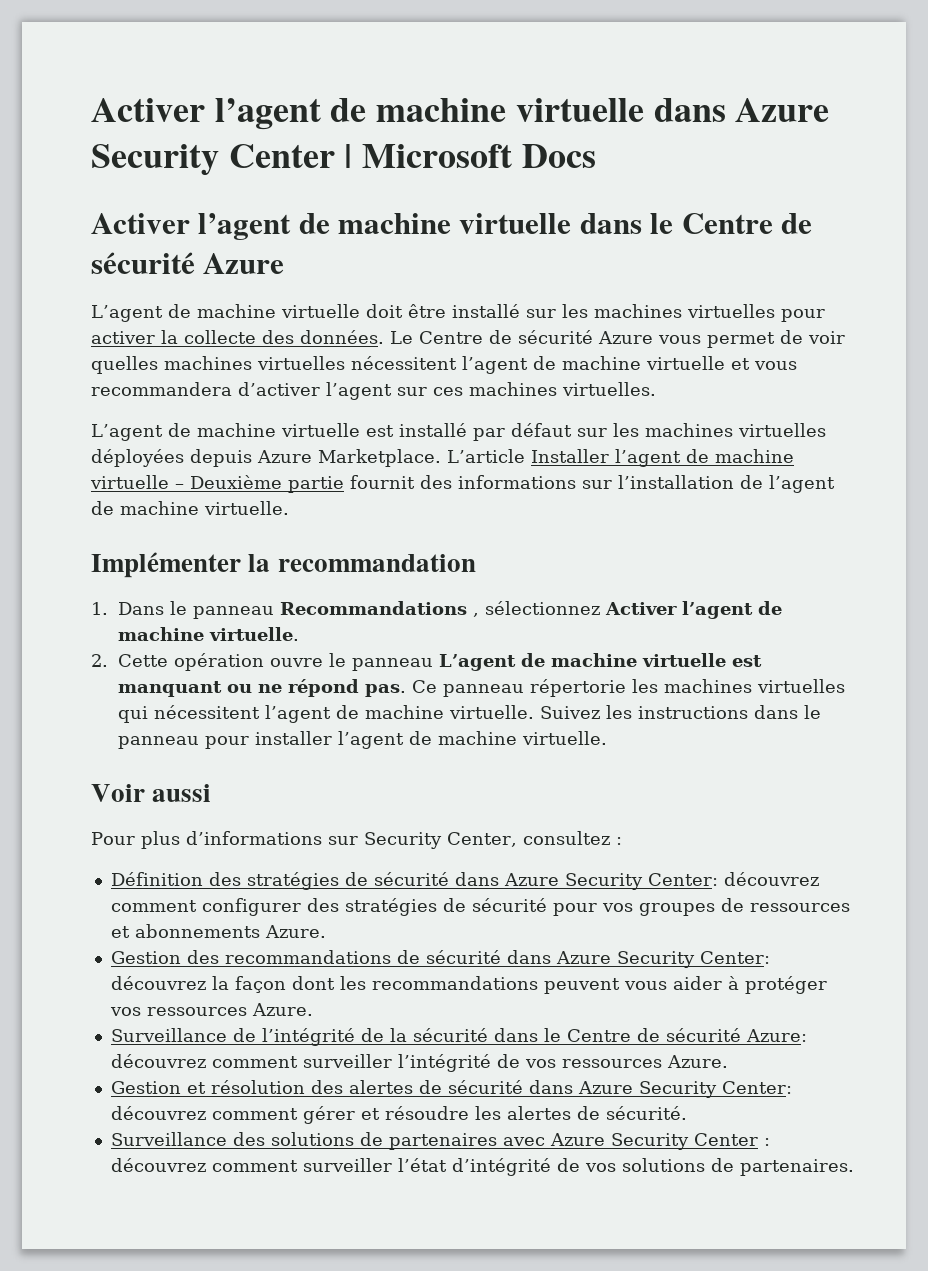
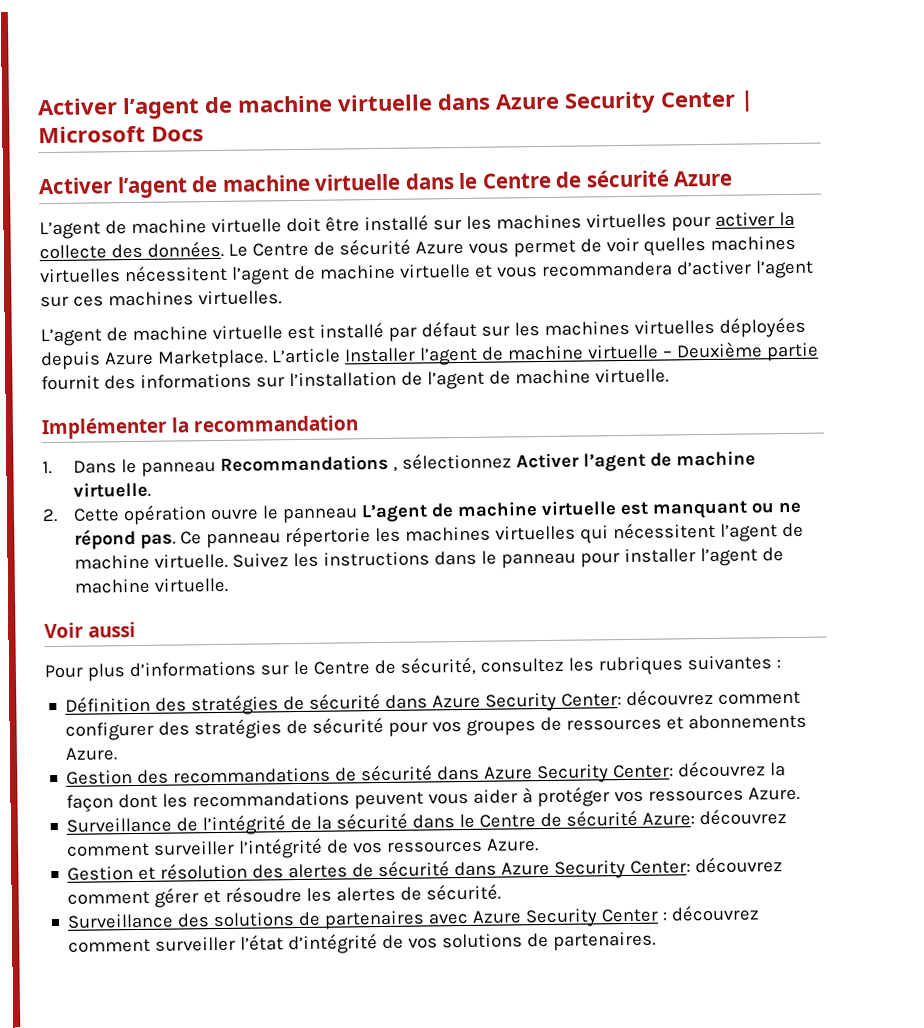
[363,831,610,849] Security Center, consultez -> [292,655,772,676] le Centre de sécurité, consultez les rubriques suivantes

